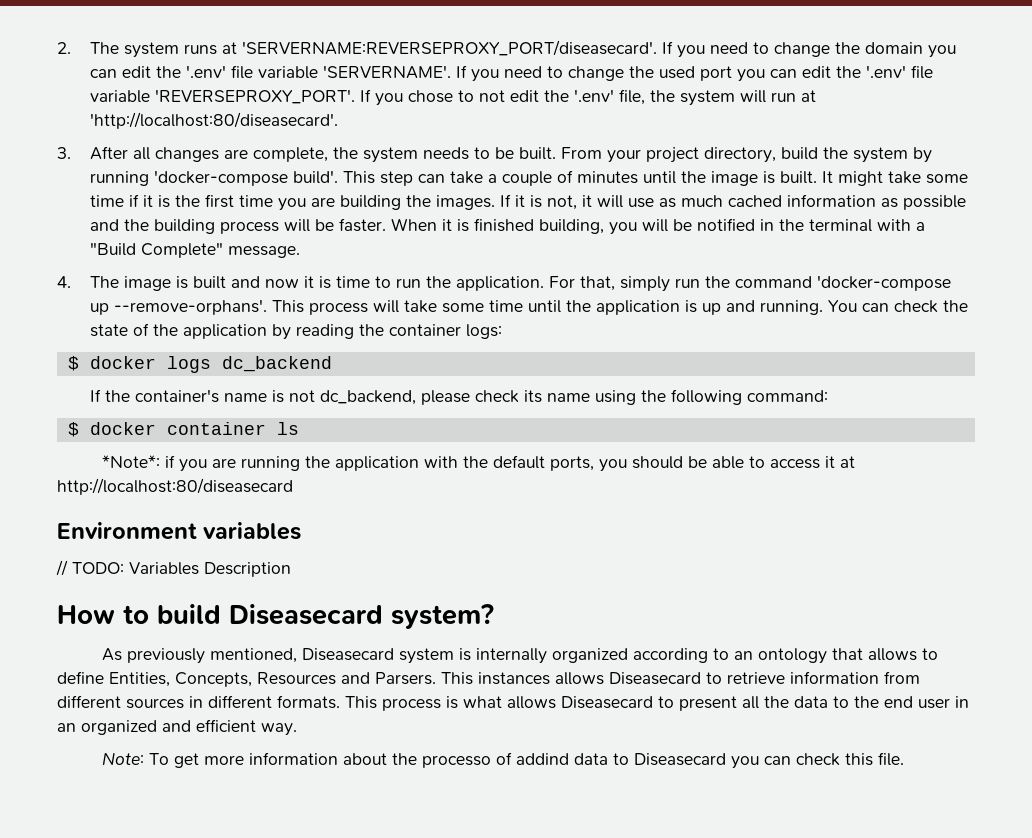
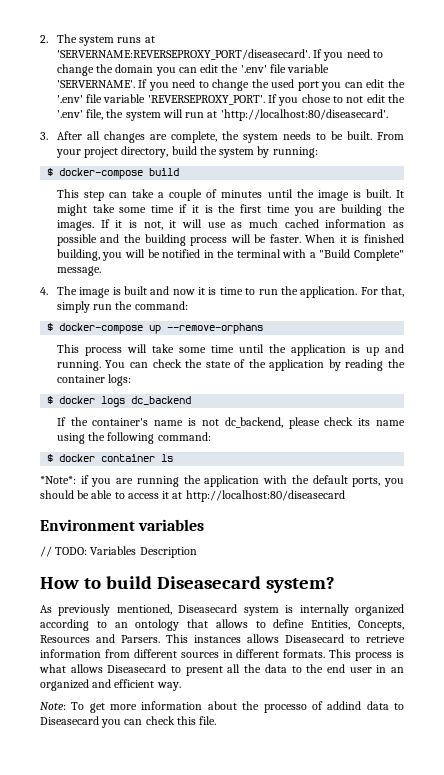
[90,170,339,186] running 'docker-compose build'. -> [272,147,318,158] [47,168,180,179] running: // $ docker-compose build //
[735,275,952,291] [90,299,268,315] command 'docker-compose up --remove-orphans'. -> [134,301,188,310] [47,323,264,334] command: // $ docker-compose up --remove-orphans //

